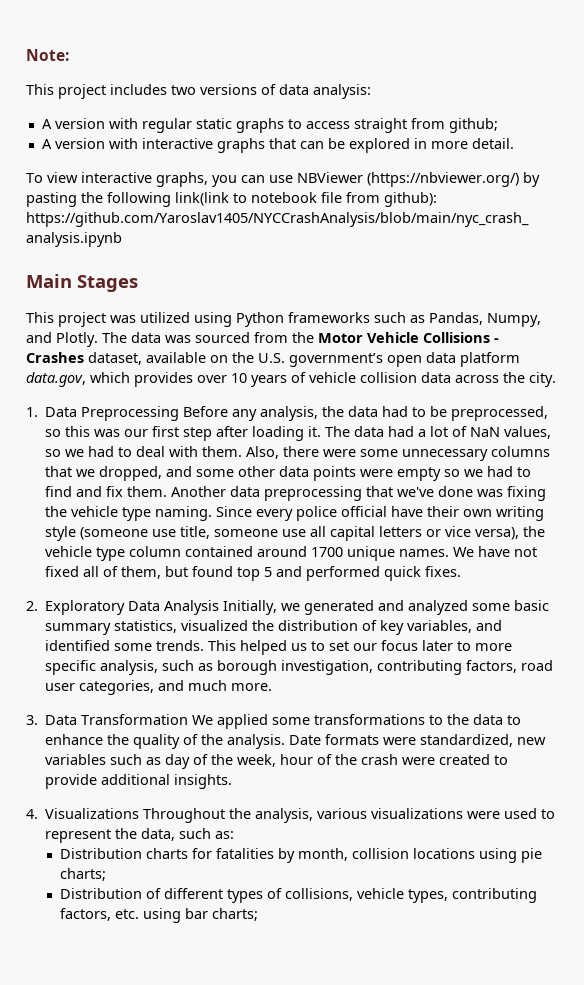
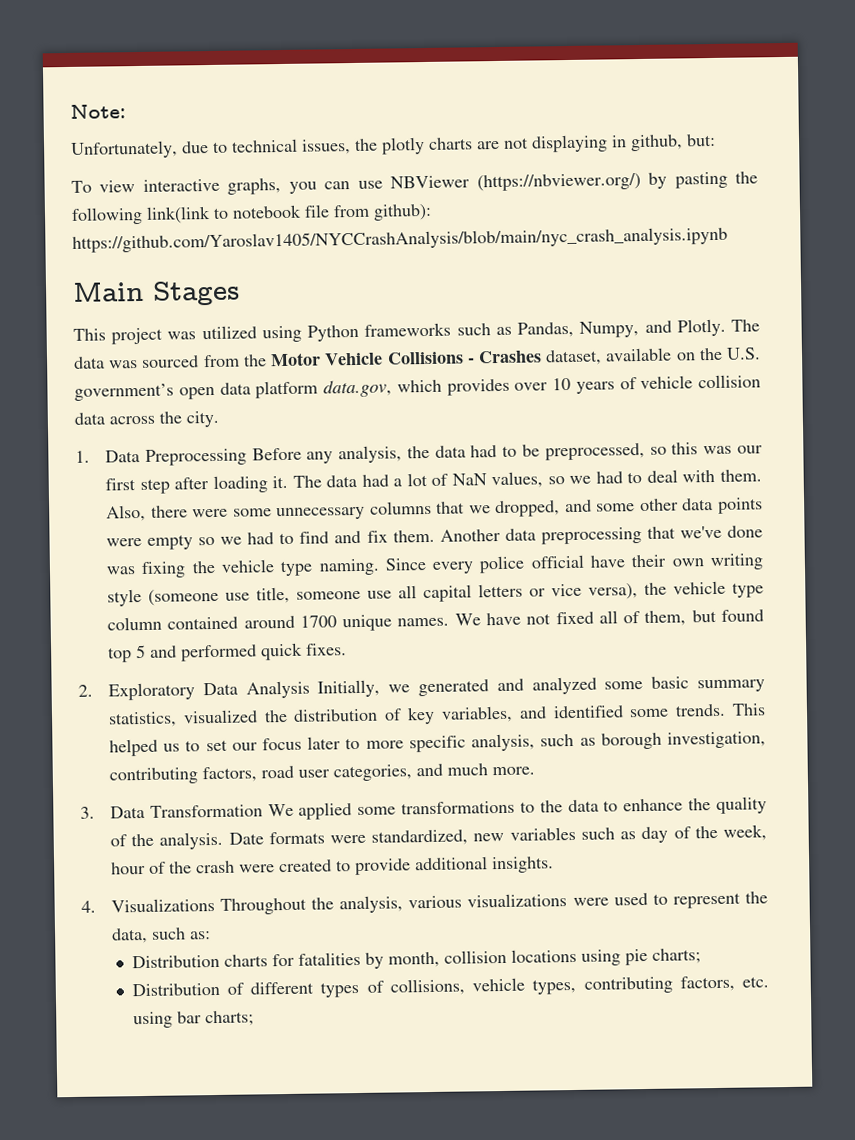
[26,84,371,99] [41,118,498,133] [41,138,514,153] This project includes two versions of data analysis: // A version with regular static graphs to access straight from github; // A version with interactive graphs that can be explored in more detail. -> [70,133,716,159] Unfortunately, due to technical issues, the plotly charts are not displaying in github, but:

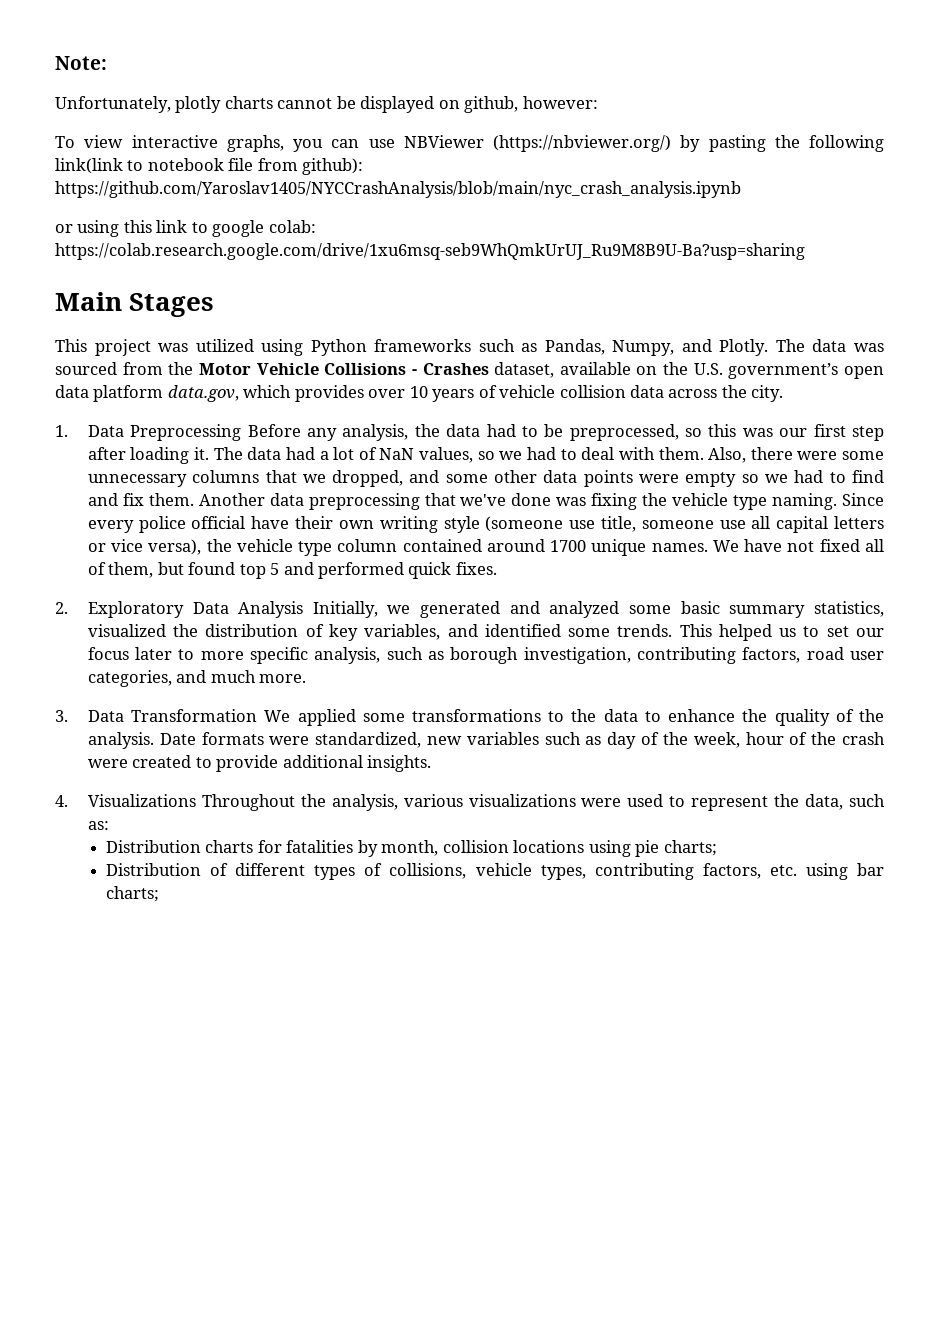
[181,133,716,155] due to technical issues, the plotly charts are not displaying in github, but: -> [175,96,598,113] plotly charts cannot be displayed on github, however:
(728, 239) none -> [55,220,316,237] [55,243,805,260] // or using this link to google colab: https://colab.research.google.com/drive/1xu6msq-seb9WhQmkUrUJ_Ru9M8B9U-Ba?usp=sharing

